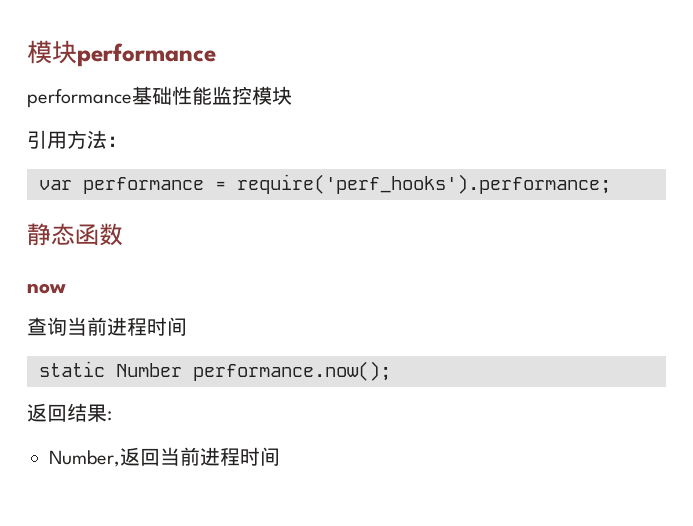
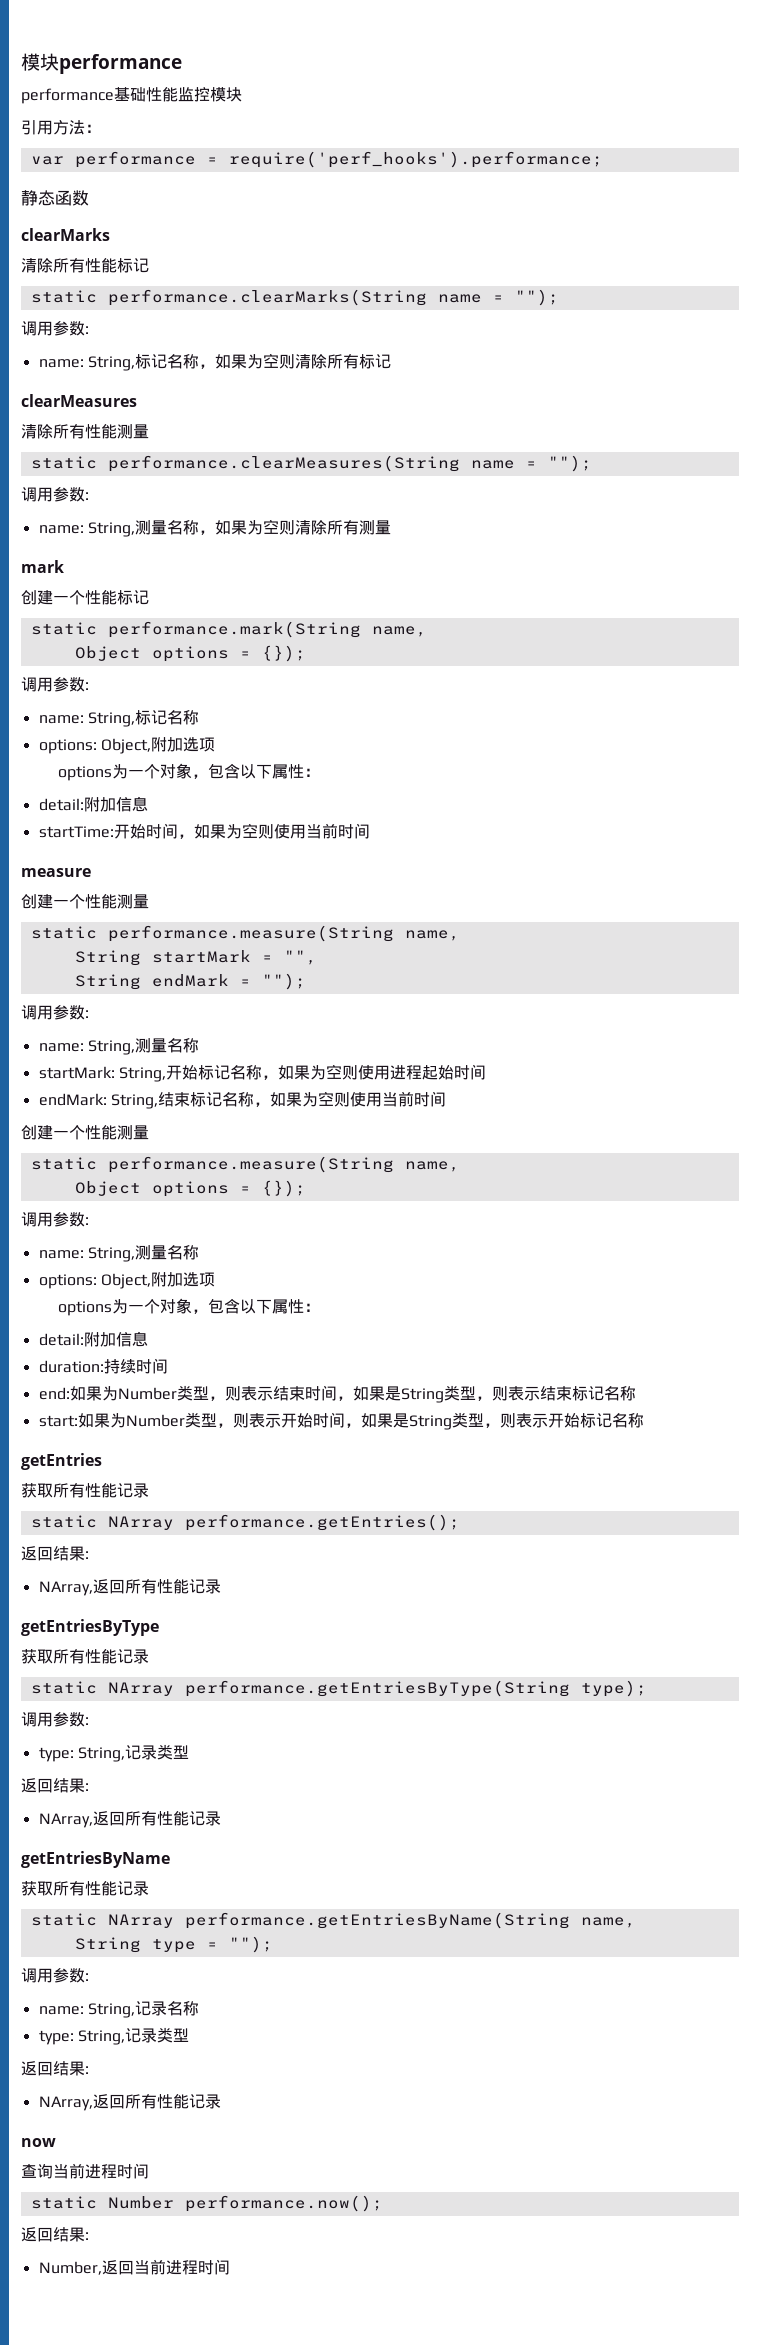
(123, 234) none -> [21,228,110,241] [21,258,149,273] [30,289,559,306] [21,321,89,336] [38,353,391,371] [21,394,137,407] [21,424,149,439] [30,455,592,472] [21,487,89,502] [38,519,391,537] [21,560,64,573] [21,590,149,605] [30,621,427,638] [74,645,306,662] [21,677,89,692] [38,710,199,727] [38,737,215,754] [58,763,321,781] [38,796,148,812] [38,823,370,839] [21,868,91,877] [21,894,149,909] [30,925,460,942] [74,950,317,966] [74,973,306,990] [21,1005,89,1020] [38,1038,199,1055] [38,1064,486,1082] [38,1091,446,1109] [21,1125,149,1140] [30,1156,460,1173] [74,1180,306,1197] [21,1212,89,1227] [38,1245,199,1262] [38,1272,215,1289] [58,1298,321,1316] [38,1331,148,1347] [38,1358,168,1374] [38,1385,636,1403] [38,1412,644,1430] [21,1453,102,1470] [21,1483,149,1498] [30,1514,460,1531] [21,1546,89,1561] [38,1579,221,1596] [21,1619,159,1636] [21,1649,149,1664] [30,1680,647,1697] [21,1712,89,1727] [38,1744,189,1762] [21,1778,89,1793] [38,1811,221,1828] [21,1851,170,1868] [21,1881,149,1896] [30,1912,636,1929] [74,1936,273,1953] [21,1968,89,1983] [38,2001,199,2018] [38,2027,189,2045] [21,2061,89,2076] [38,2094,221,2111] // clearMarks // 清除所有性能标记 // static performance.clearMarks(String name = ""); // 调用参数: // name: String,标记名称，如果为空则清除所有标记 // clearMeasures // 清除所有性能测量 // static performance.clearMeasures(String name = ""); // 调用参数: // name: String,测量名称，如果为空则清除所有测量 // mark // 创建一个性能标记 // static performance.mark(String name, // Object options = {}); // 调用参数: // name: String,标记名称 // options: Object,附加选项 // options为一个对象，包含以下属性： // detail:附加信息 // startTime:开始时间，如果为空则使用当前时间 // measure // 创建一个性能测量 // static performance.measure(String name, // String startMark = "", // String endMark = ""); // 调用参数: // name: String,测量名称 // startMark: String,开始标记名称，如果为空则使用进程起始时间 // endMark: String,结束标记名称，如果为空则使用当前时间 // 创建一个性能测量 // static performance.measure(String name, // Object options = {}); // 调用参数: // name: String,测量名称 // options: Object,附加选项 // options为一个对象，包含以下属性： // detail:附加信息 // duration:持续时间 // end:如果为Number类型，则表示结束时间，如果是String类型，则表示结束标记名称 // start:如果为Number类型，则表示开始时间，如果是String类型，则表示开始标记名称 // getEntries // 获取所有性能记录 // static NArray performance.getEntries(); // 返回结果: // NArray,返回所有性能记录 // getEntriesByType // 获取所有性能记录 // static NArray performance.getEntriesByType(String type); // 调用参数: // type: String,记录类型 // 返回结果: // NArray,返回所有性能记录 // getEntriesByName // 获取所有性能记录 // static NArray performance.getEntriesByName(String name, // String type = ""); // 调用参数: // name: String,记录名称 // type: String,记录类型 // 返回结果: // NArray,返回所有性能记录

